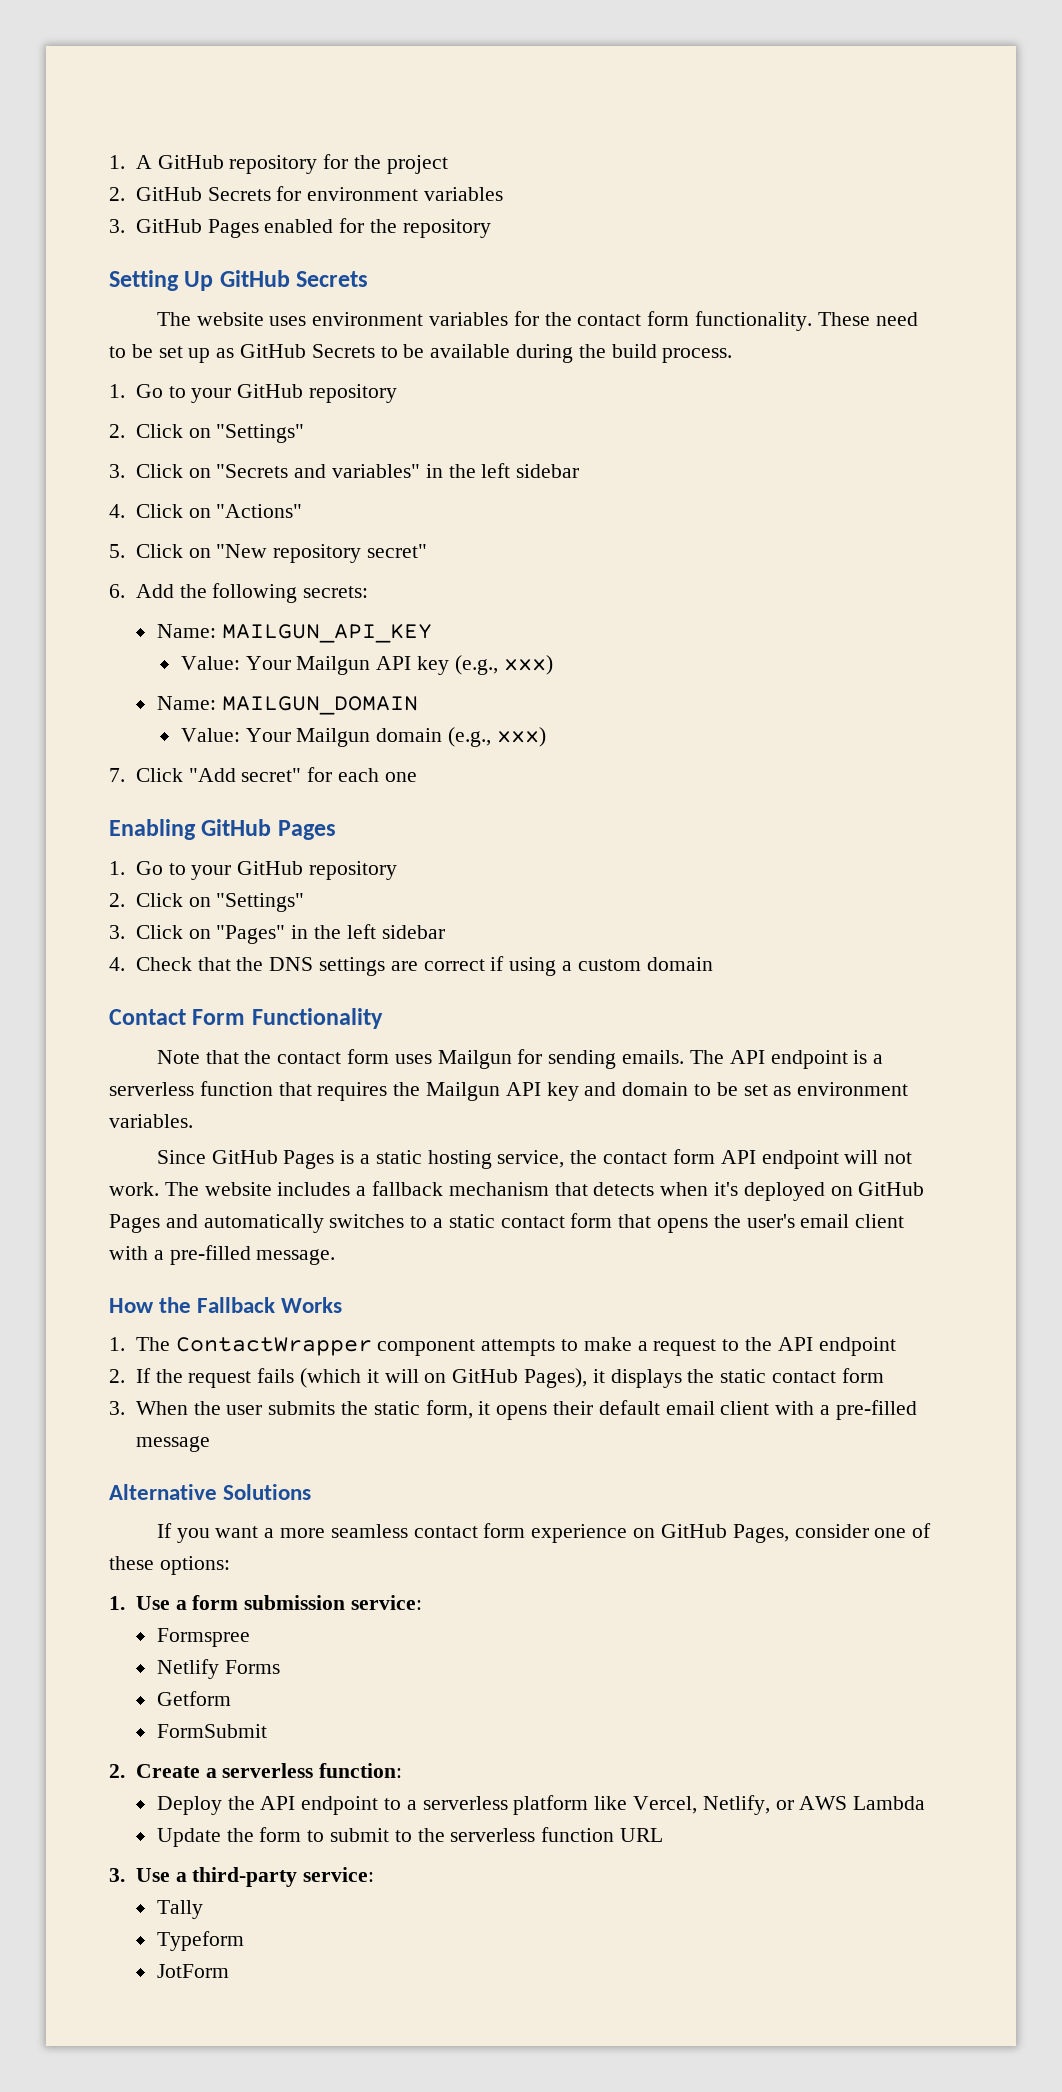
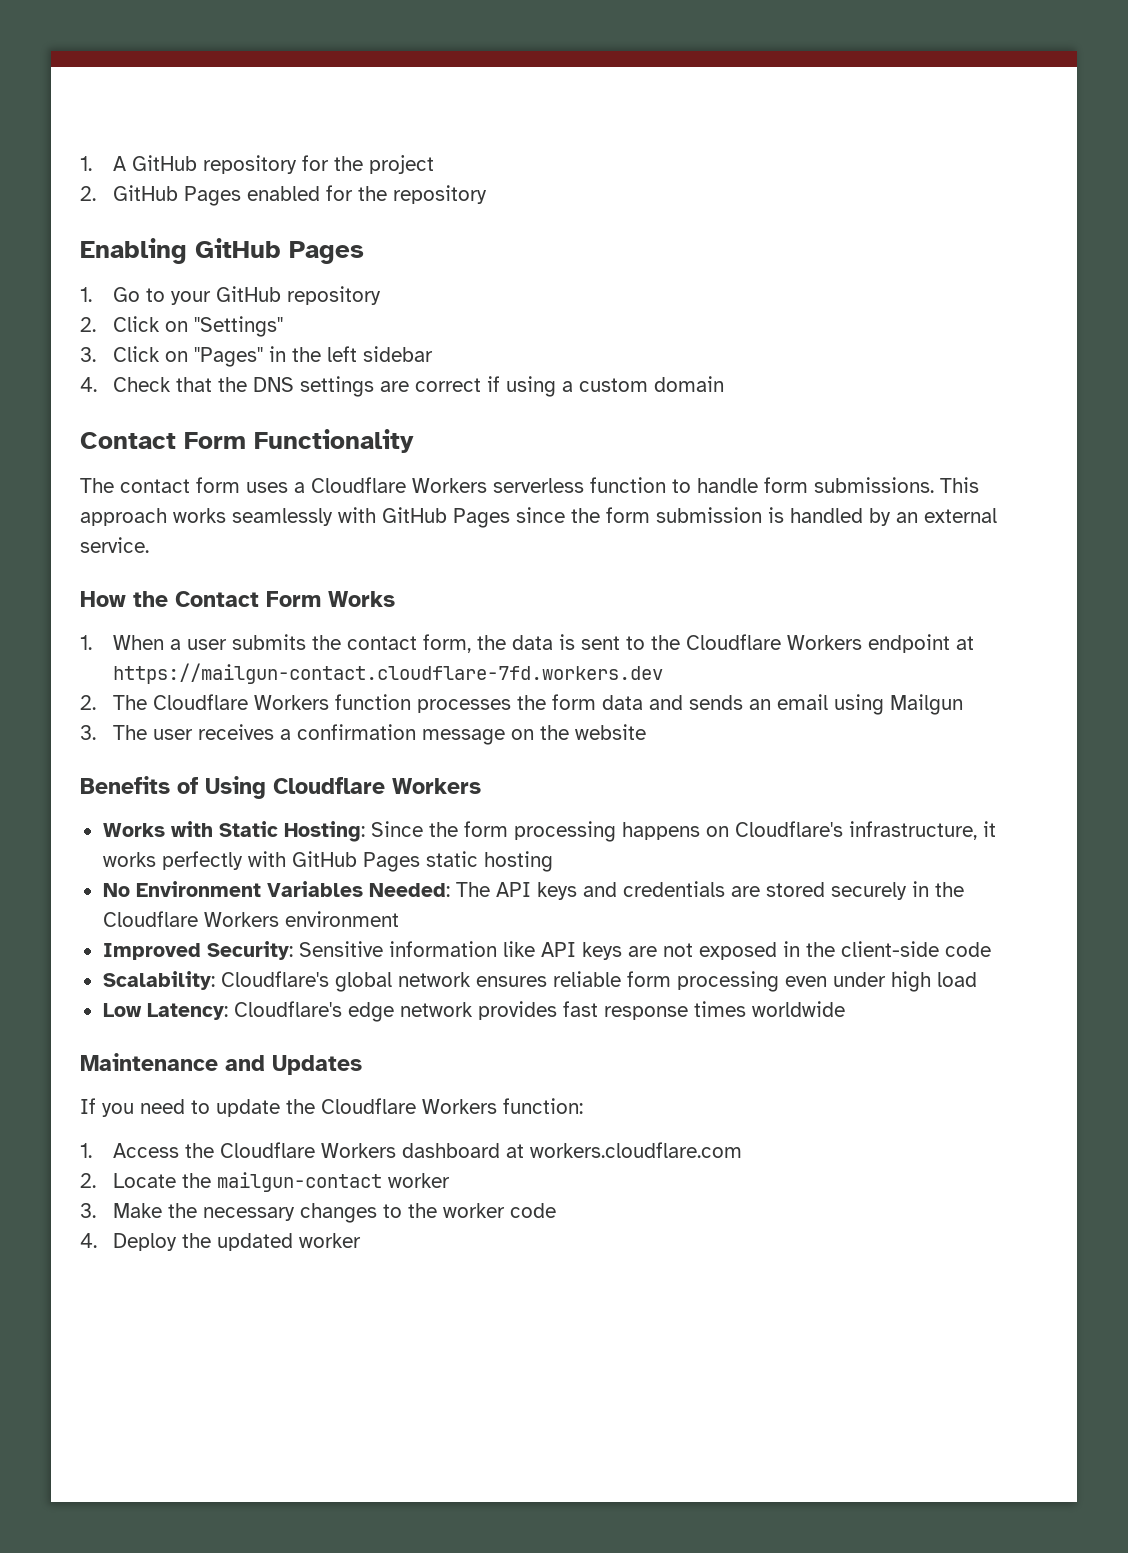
[207,186,503,201] [109,219,202,233] Secrets for environment variables // 3. GitHub -> (178, 193) none
[109,270,369,291] [156,311,918,331] [109,344,733,363] [109,384,397,403] [109,424,305,443] [109,463,580,478] [109,504,303,518] [109,544,427,563] [109,583,369,603] [156,624,432,643] [180,655,553,675] [156,696,418,715] [180,727,546,747] [109,767,417,782] // Setting Up GitHub Secrets // The website uses environment variables for the contact form functionality. These need to be set up as GitHub Secrets to be available during the build process. // 1. Go to your GitHub repository // 2. Click on "Settings" // 3. Click on "Secrets and variables" in the left sidebar // 4. Click on "Actions" // 5. Click on "New repository secret" // 6. Add the following secrets: // Name: MAILGUN_API_KEY // Value: Your Mailgun API key (e.g., xxx) // Name: MAILGUN_DOMAIN // Value: Your Mailgun domain (e.g., xxx) // 7. Click "Add secret" for each one -> (487, 194) none
[156,1049,884,1069] [109,1081,909,1101] [109,1114,193,1128] [156,1149,913,1169] [109,1181,925,1201] [109,1213,905,1233] [109,1245,336,1265] Note that the contact form uses Mailgun for sending emails. The API endpoint is a serverless function that requires the Mailgun API key and domain to be set as environment variables. // Since GitHub Pages is a static hosting service, the contact form API endpoint will not work. The website includes a fallback mechanism that detects when it's deployed on GitHub Pages and automatically switches to a static contact form that opens the user's email client with a pre-filled message. -> [80,477,979,493] [80,507,997,528] [80,537,149,553] The contact form uses a Cloudflare Workers serverless function to handle form submissions. This approach works seamlessly with GitHub Pages since the form submission is handled by an external service.
[197,1297,276,1313] Fallback -> [175,591,321,607] Contact Form
[135,1337,896,1356] [109,1368,884,1388] [109,1400,917,1420] [135,1436,210,1452] [109,1484,312,1500] [156,1523,932,1543] [109,1556,230,1575] [109,1595,422,1610] [156,1628,250,1647] [156,1659,280,1679] [156,1691,231,1706] [156,1724,267,1738] [109,1763,403,1778] [156,1795,926,1815] [156,1827,663,1847] [109,1867,375,1887] [156,1900,203,1919] [156,1931,244,1951] [156,1964,229,1978] The ContactWrapper component attempts to make a request to the API endpoint // 2. If the request fails (which it will on GitHub Pages), it displays the static contact form // 3. When the user submits the static form, it opens their default email client with a pre-filled message // Alternative Solutions // If you want a more seamless contact form experience on GitHub Pages, consider one of these options: // 1. Use a form submission service: // Formspree // Netlify Forms // Getform // FormSubmit // 2. Create a serverless function: // Deploy the API endpoint to a serverless platform like Vercel, Netlify, or AWS Lambda // Update the form to submit to the serverless function URL // 3. Use a third-party service: // Tally // Typeform // JotForm -> [112,634,974,653] [112,663,663,684] [80,694,963,715] [80,724,646,745] [80,776,481,799] [102,821,996,842] [102,851,553,872] [102,881,964,900] [102,911,399,927] [102,941,991,960] [102,971,977,992] [102,1001,845,1022] [80,1053,362,1075] [80,1098,583,1117] [80,1142,742,1158] [80,1172,450,1192] [80,1203,556,1223] [80,1233,361,1251] When a user submits the contact form, the data is sent to the Cloudflare Workers endpoint at https://mailgun-contact.cloudflare-7fd.workers.dev // 2. The Cloudflare Workers function processes the form data and sends an email using Mailgun // 3. The user receives a confirmation message on the website // Benefits of Using Cloudflare Workers // Works with Static Hosting: Since the form processing happens on Cloudflare's infrastructure, it works perfectly with GitHub Pages static hosting // No Environment Variables Needed: The API keys and credentials are stored securely in the Cloudflare Workers environment // Improved Security: Sensitive information like API keys are not exposed in the client-side code // Scalability: Cloudflare's global network ensures reliable form processing even under high load // Low Latency: Cloudflare's edge network provides fast response times worldwide // Maintenance and Updates // If you need to update the Cloudflare Workers function: // 1. Access the Cloudflare Workers dashboard at workers.cloudflare.com // 2. Locate the mailgun-contact worker // 3. Make the necessary changes to the worker code // 4. Deploy the updated worker

